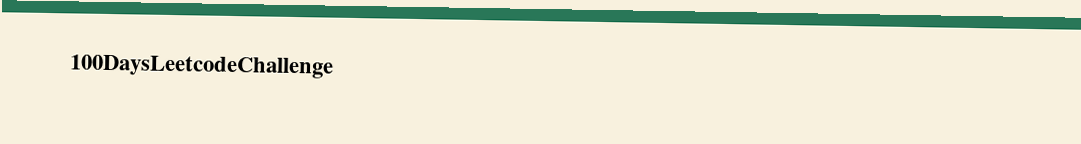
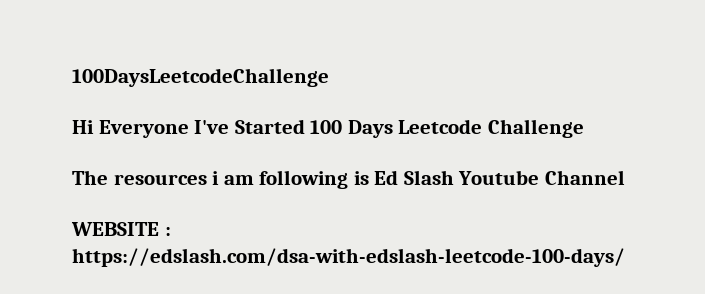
(334, 66) none -> [72,119,584,138] [72,170,625,189] [71,222,171,236] [72,248,625,267] // Hi Everyone I've Started 100 Days Leetcode Challenge // The resources i am following is Ed Slash Youtube Channel // WEBSITE : https://edslash.com/dsa-with-edslash-leetcode-100-days/

